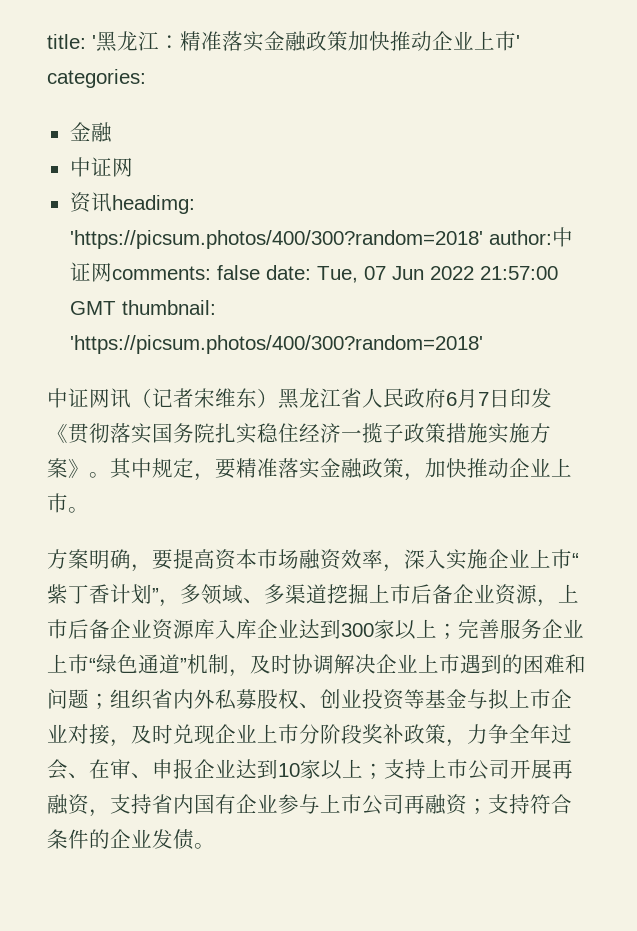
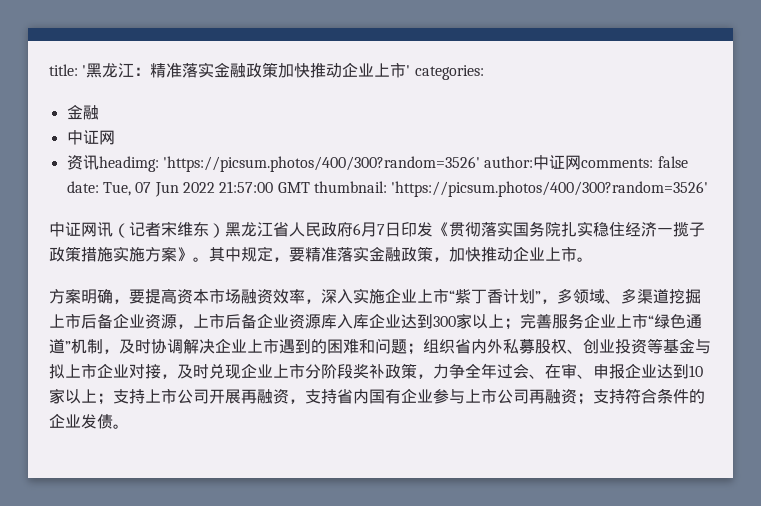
[69,230,483,249] 'https://picsum.photos/400/300?random=2018' -> [162,156,480,172] 'https://picsum.photos/400/300?random=3526'
[69,335,483,354] 'https://picsum.photos/400/300?random=2018' -> [391,181,709,197] 'https://picsum.photos/400/300?random=3526'

